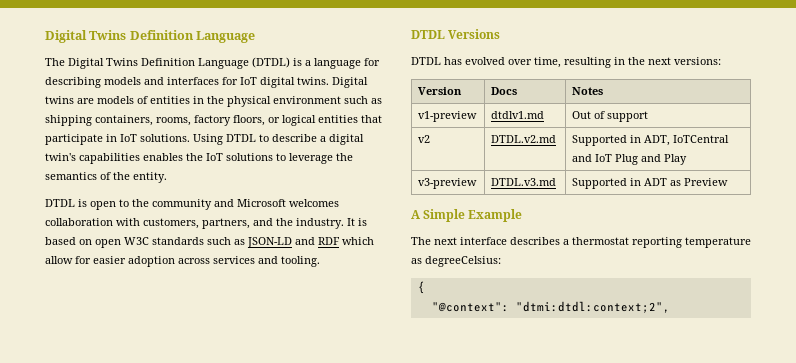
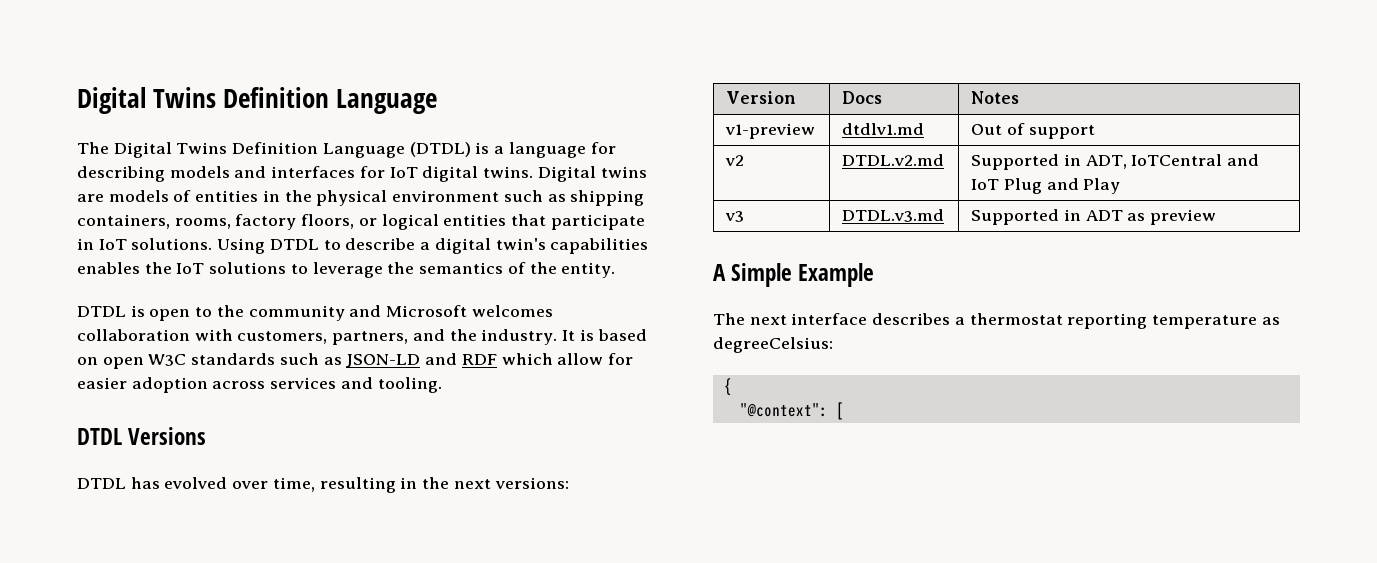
[418,178,478,189] v3-preview -> [725,211,745,222] v3
[684,178,729,186] Preview -> [1149,209,1216,225] preview
[515,301,670,313] "dtmi:dtdl:context;2", -> [835,402,844,420] [

